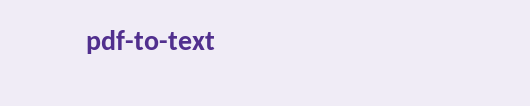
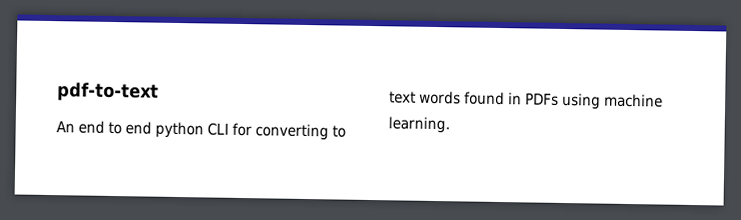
(215, 42) none -> [56,120,347,141] [389,90,664,110] [388,116,450,134] // An end to end python CLI for converting to text words found in PDFs using machine learning.

